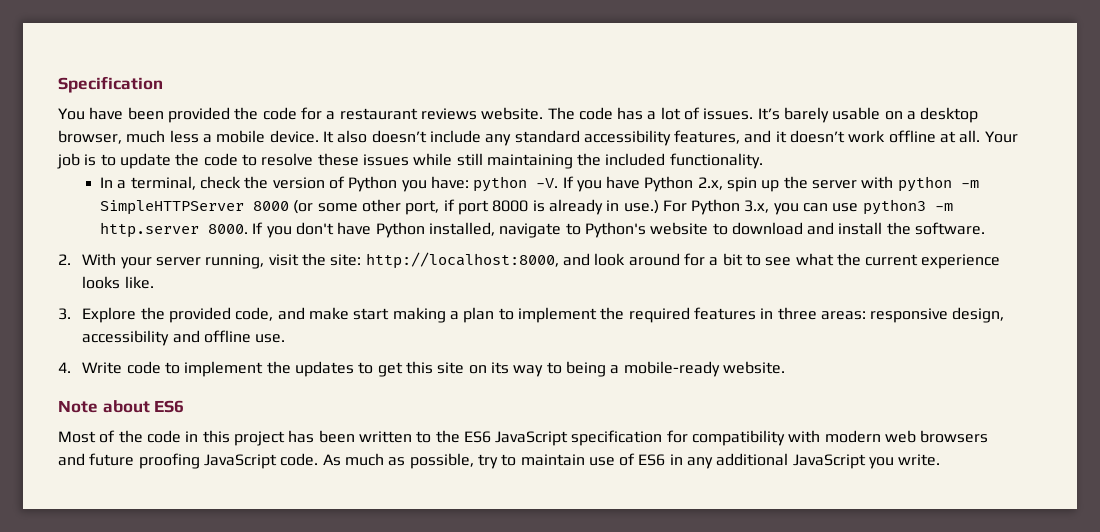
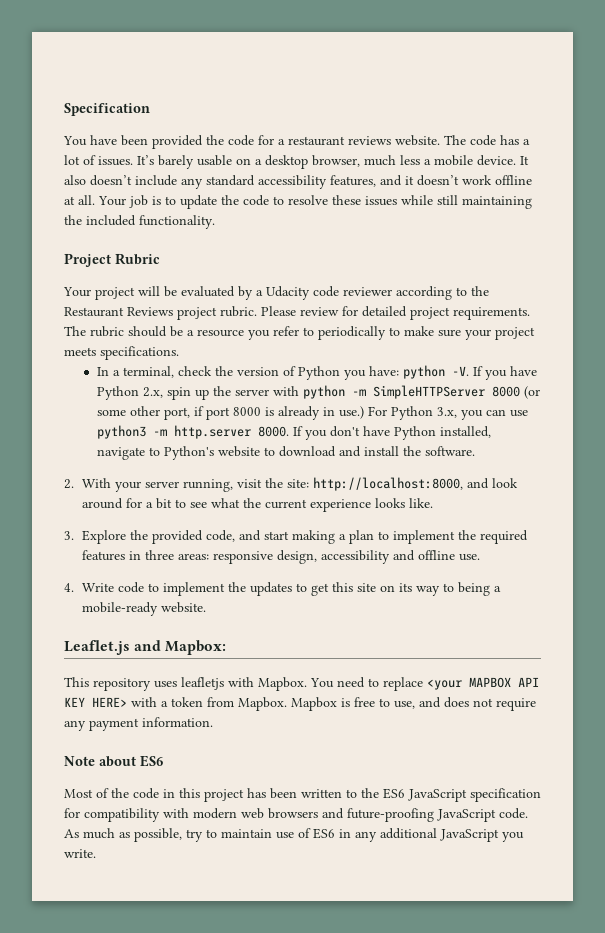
(763, 161) none -> [64,253,160,267] [63,286,489,300] [64,306,530,320] [64,326,535,340] [64,346,179,360] // Project Rubric // Your project will be evaluated by a Udacity code reviewer according to the Restaurant Reviews project rubric. Please review for detailed project requirements. The rubric should be a resource you refer to periodically to make sure your project meets specifications.
[308,307,349,320] make -> (261, 535) none
(785, 367) none -> [64,640,227,655] [64,677,539,691] [64,697,536,711] [64,717,213,731] // Leaflet.js and Mapbox: // This repository uses leafletjs with Mapbox. You need to replace <your MAPBOX API KEY HERE> with a token from Mapbox. Mapbox is free to use, and does not require any payment information.
[89,453,200,469] future proofing -> [347,808,434,822] future-proofing

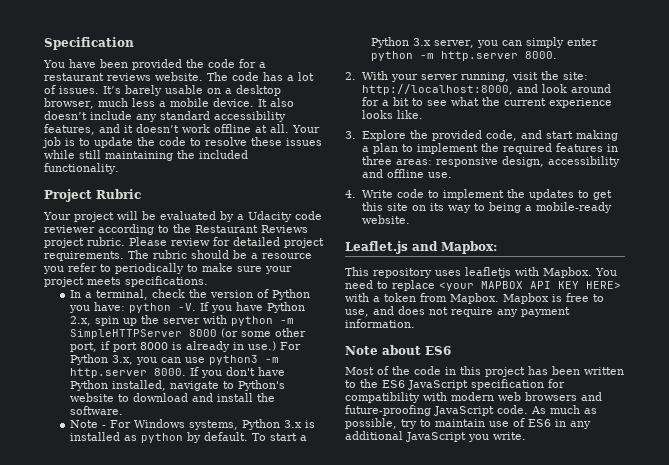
(476, 451) none -> [70,419,316,430] [70,432,308,443] [371,37,599,48] [371,51,558,61] // Note - For Windows systems, Python 3.x is installed as python by default. To start a Python 3.x server, you can simply enter python -m http.server 8000.

